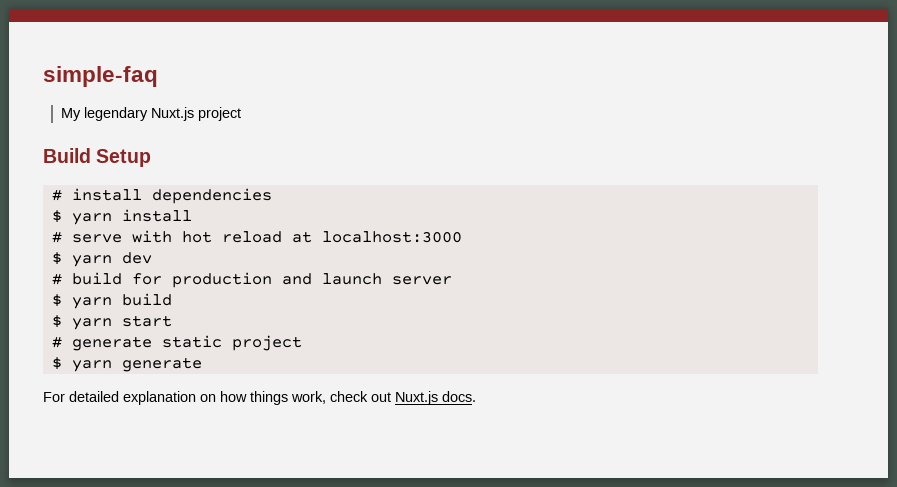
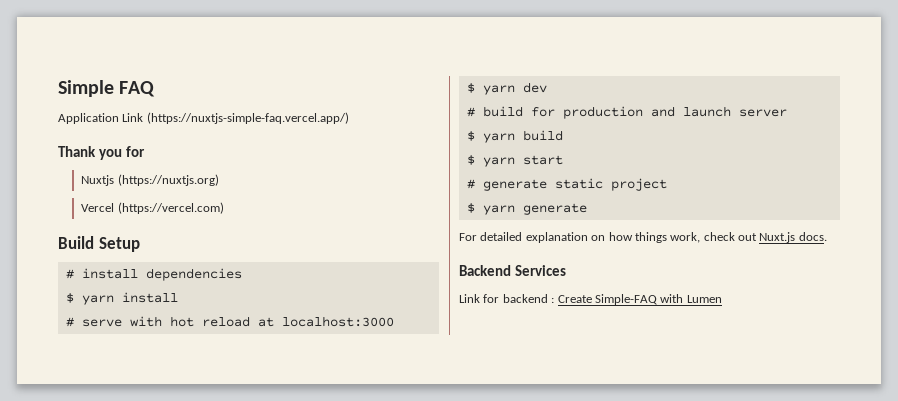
[43,66,158,87] [60,107,241,121] simple-faq // My legendary Nuxt.js project -> [58,80,156,97] [58,112,349,124] [58,146,145,160] [81,174,219,186] [81,202,224,214] Simple FAQ // Application Link (https://nuxtjs-simple-faq.vercel.app/) // Thank you for // Nuxtjs (https://nuxtjs.org) // Vercel (https://vercel.com)
(476, 396) none -> [459,265,566,276] [459,294,722,305] // Backend Services // Link for backend : Create Simple-FAQ with Lumen

